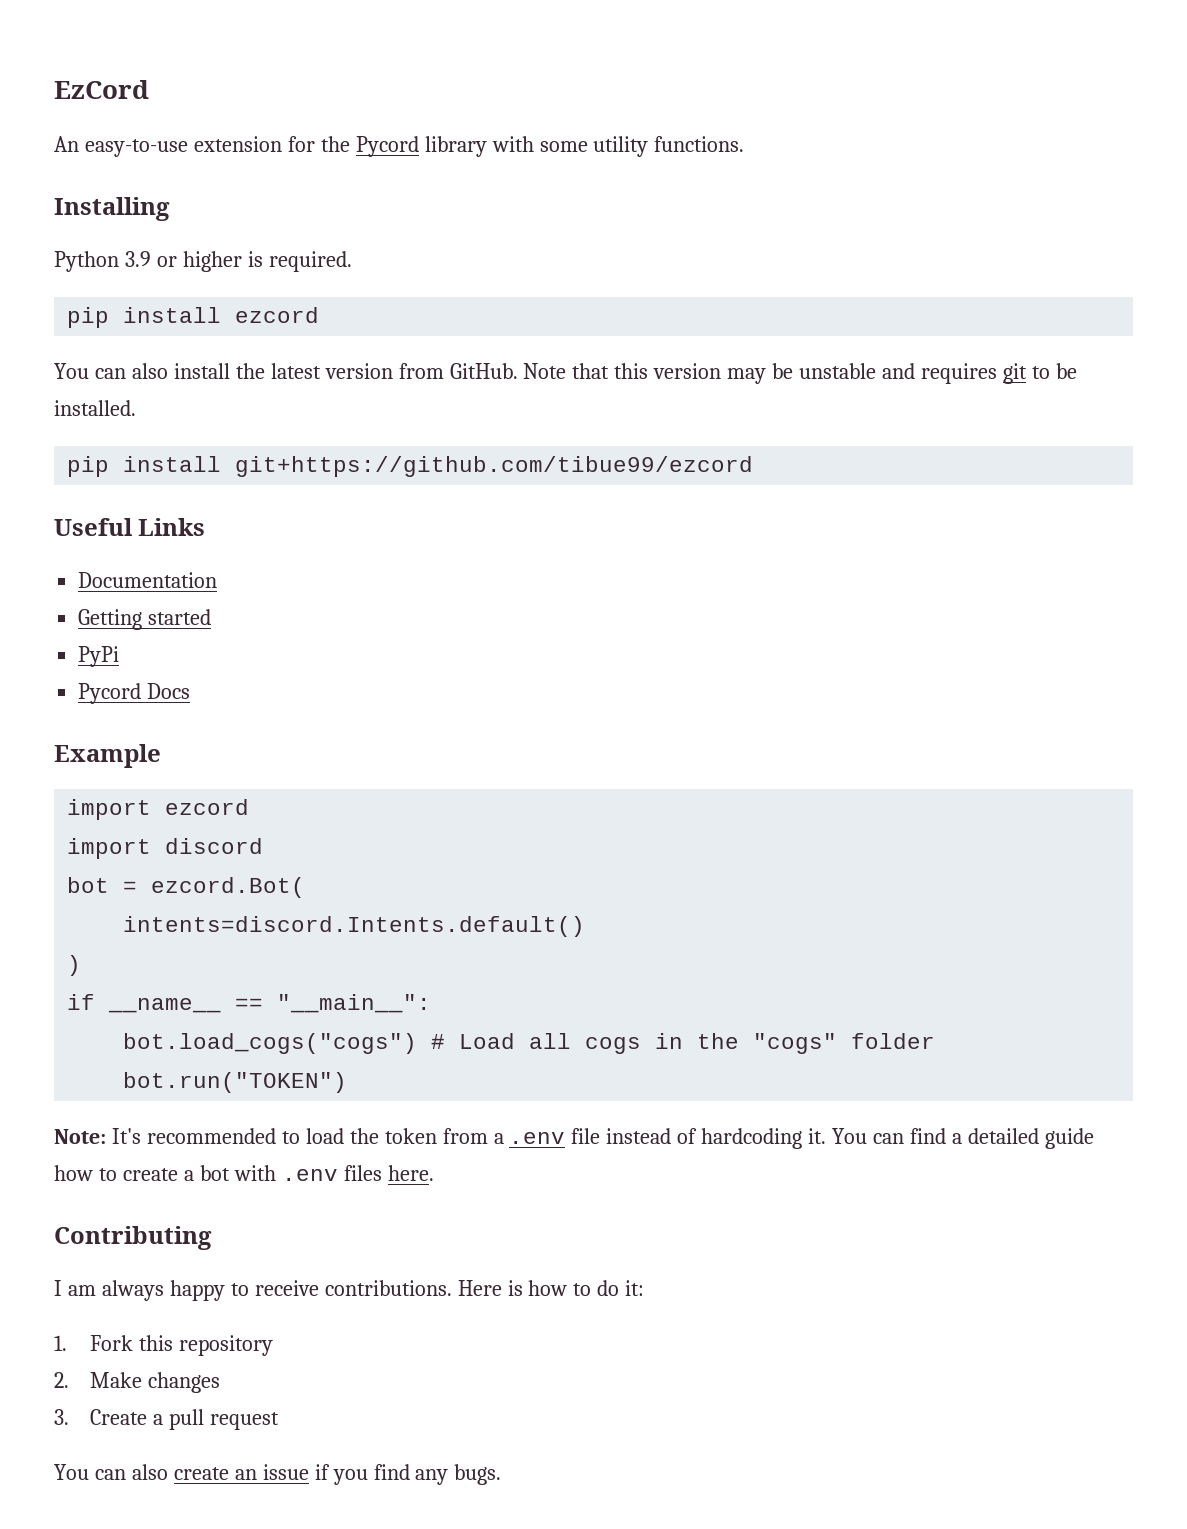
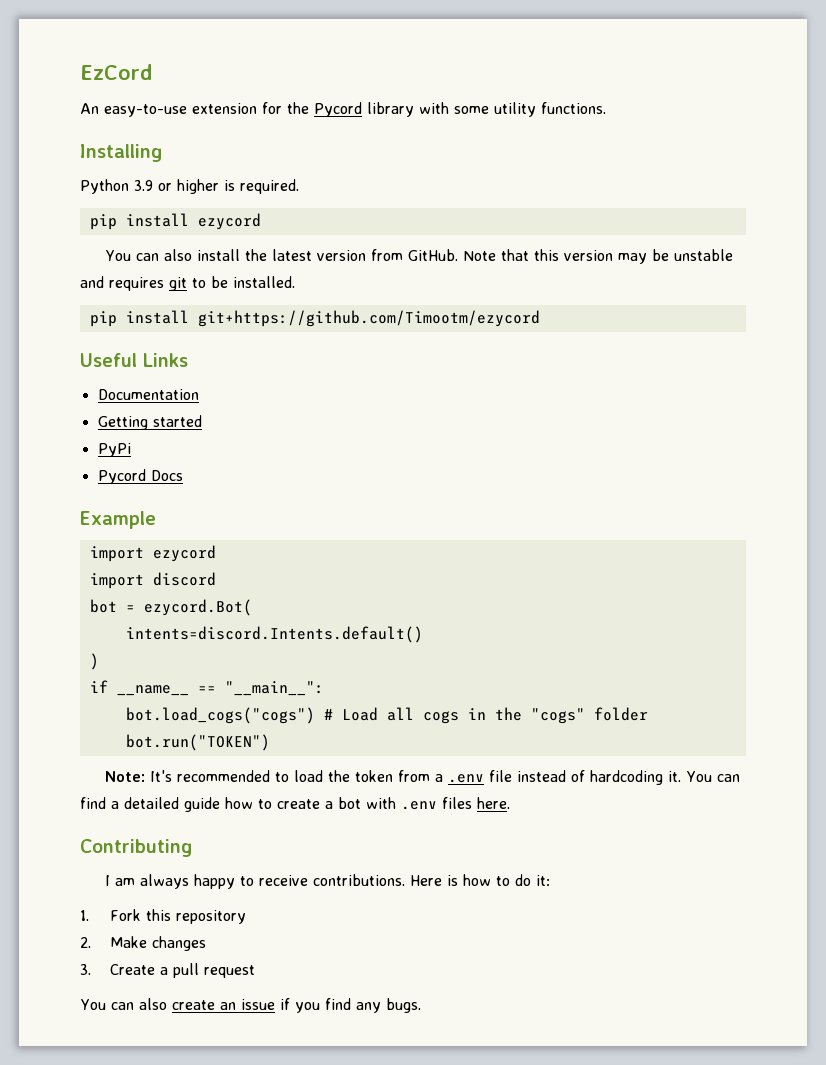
[235,307,320,323] ezcord -> [197,213,261,230] ezycord
[235,456,754,477] git+https://github.com/tibue99/ezcord -> [197,310,540,327] git+https://github.com/Timootm/ezycord
[165,799,250,815] ezcord -> [152,545,216,562] ezycord
[151,877,306,898] ezcord.Bot( -> [143,599,252,616] ezycord.Bot(

